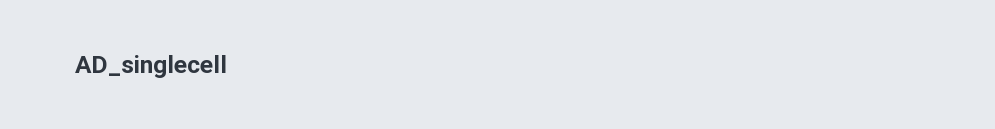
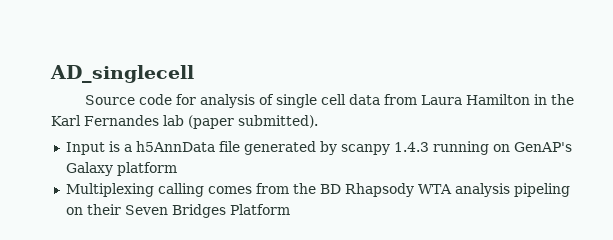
(227, 66) none -> [85,94,575,108] [51,115,318,129] [65,141,572,155] [65,162,177,176] [65,183,570,197] [65,204,290,218] // Source code for analysis of single cell data from Laura Hamilton in the Karl Fernandes lab (paper submitted). // Input is a h5AnnData file generated by scanpy 1.4.3 running on GenAP's Galaxy platform // Multiplexing calling comes from the BD Rhapsody WTA analysis pipeling on their Seven Bridges Platform

